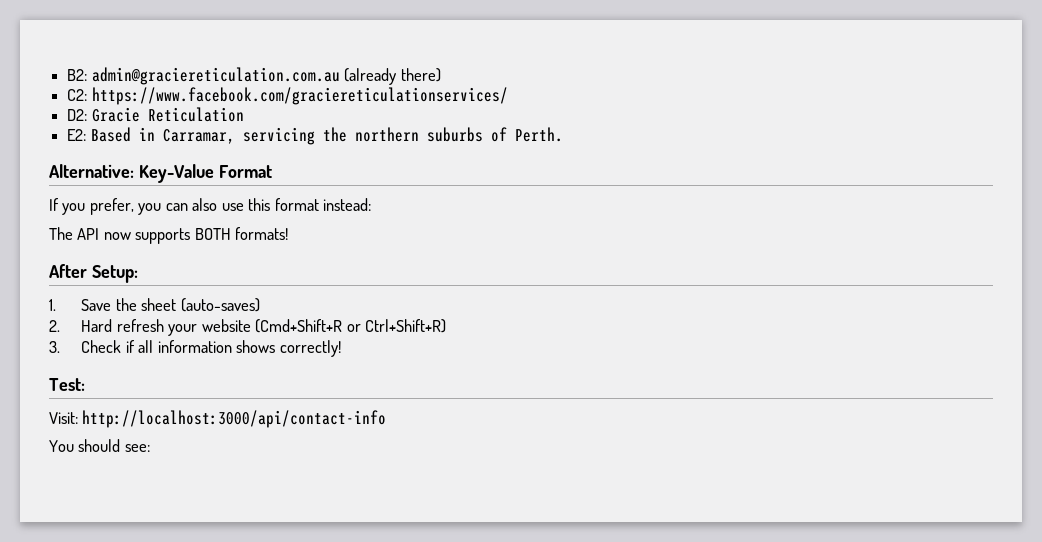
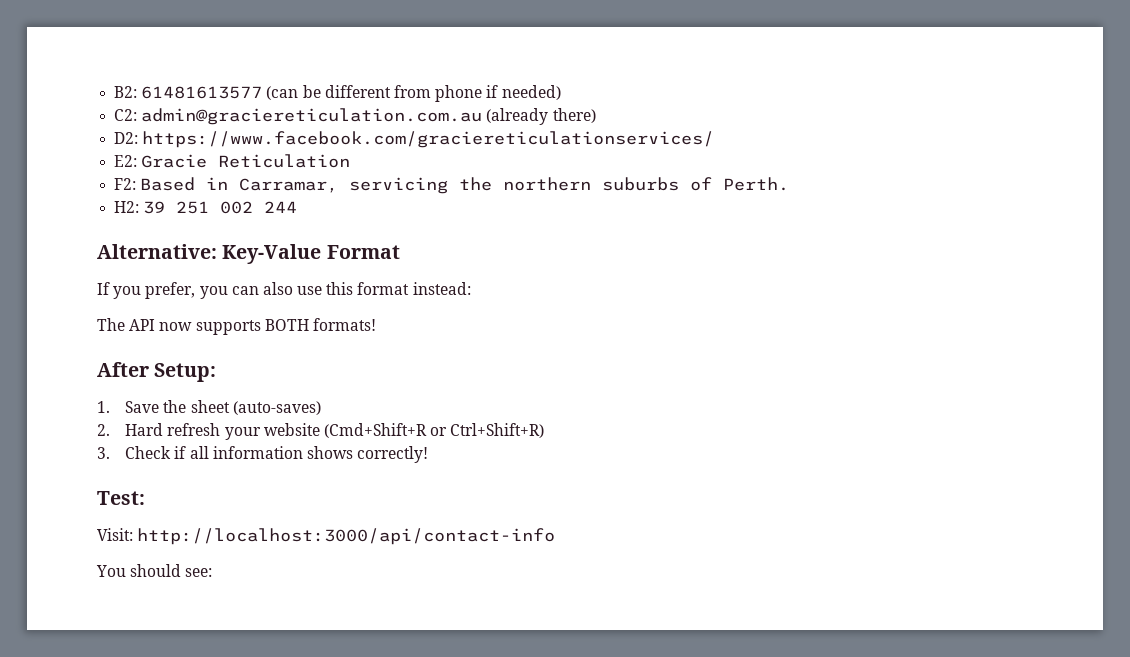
(88, 75) none -> [141,85,561,102] [114,109,138,121] 61481613577 (can be different from phone if needed) // C2:
[67,89,88,101] C2: -> [114,132,139,144] D2:
[67,109,88,121] D2: -> [114,155,138,167] E2:
[67,129,87,141] E2: -> [114,178,137,190] F2:
(563, 134) none -> [114,201,298,214] // H2: 39 251 002 244

